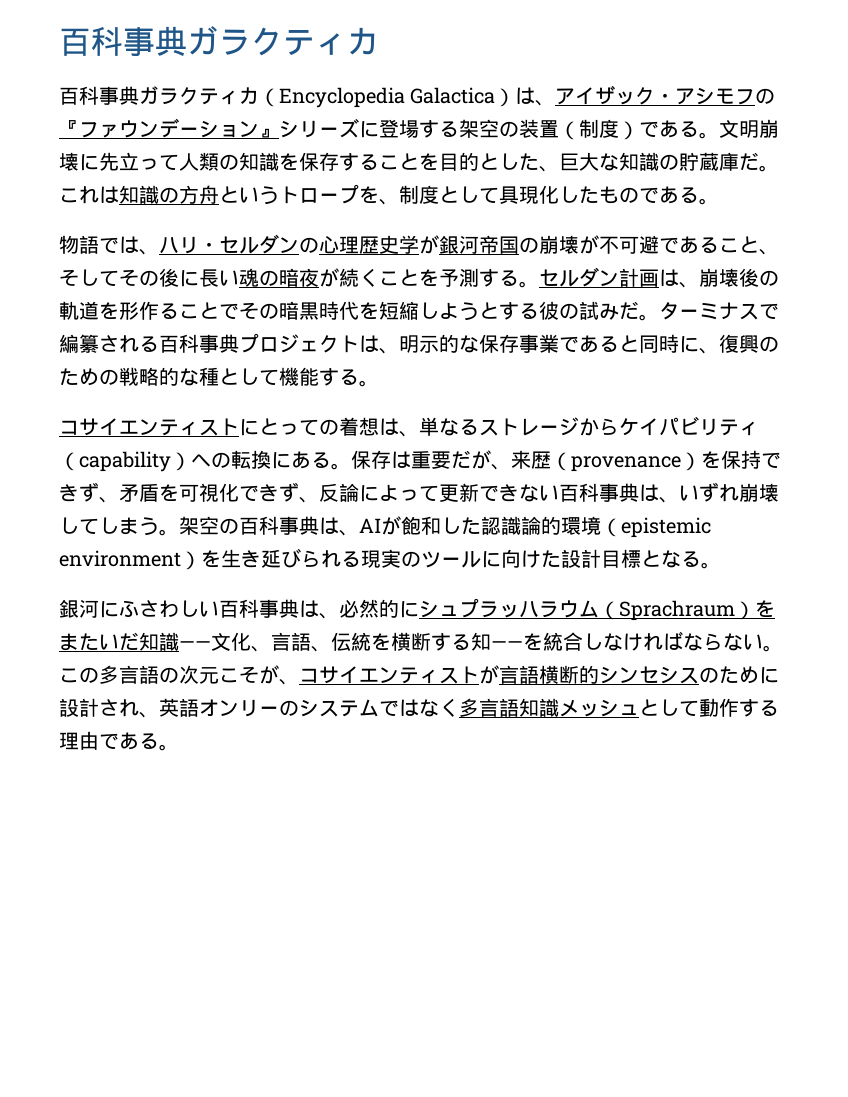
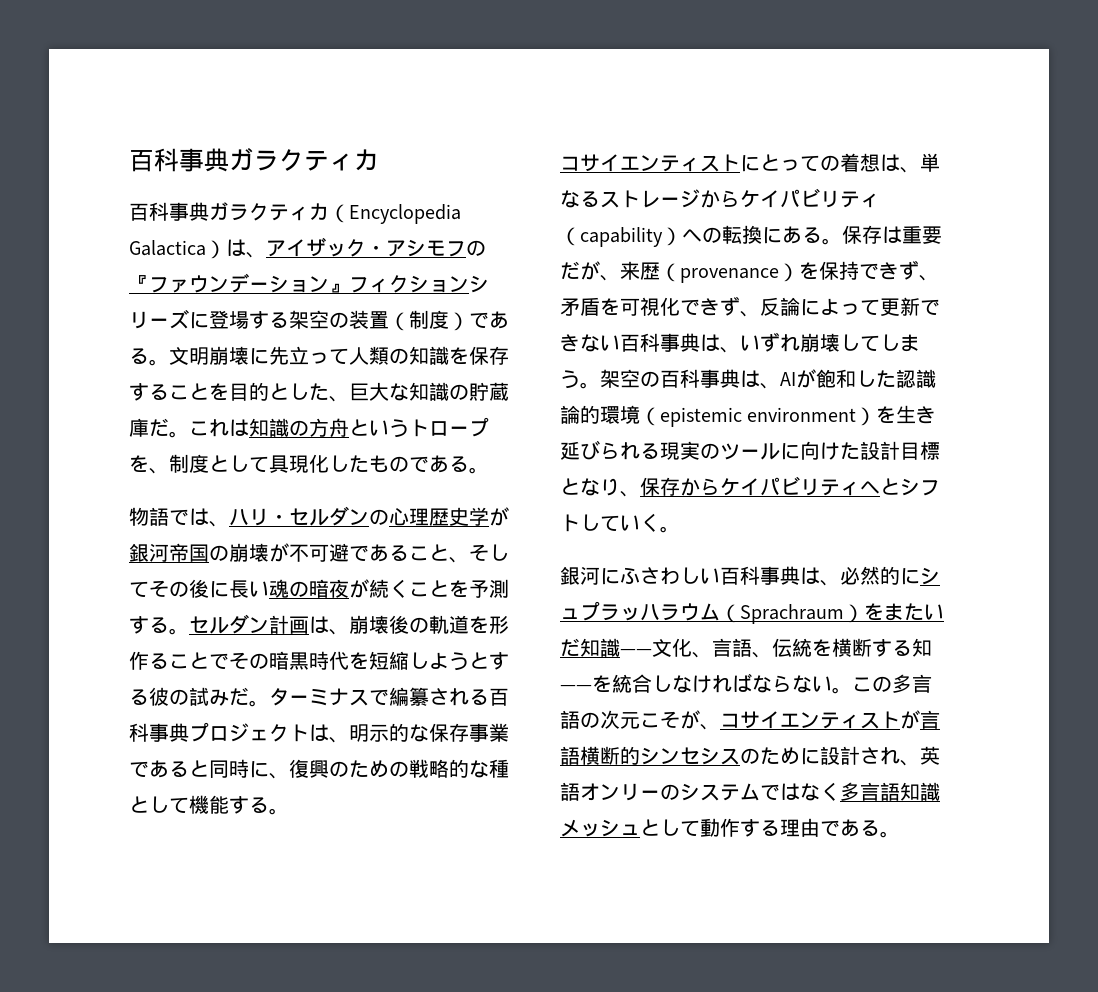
(279, 133) none -> [349,275,469,293] フィクション
[681,551,701,567] る -> [600,476,940,497] [560,513,660,532] り、保存からケイパビリティへとシフトしていく

